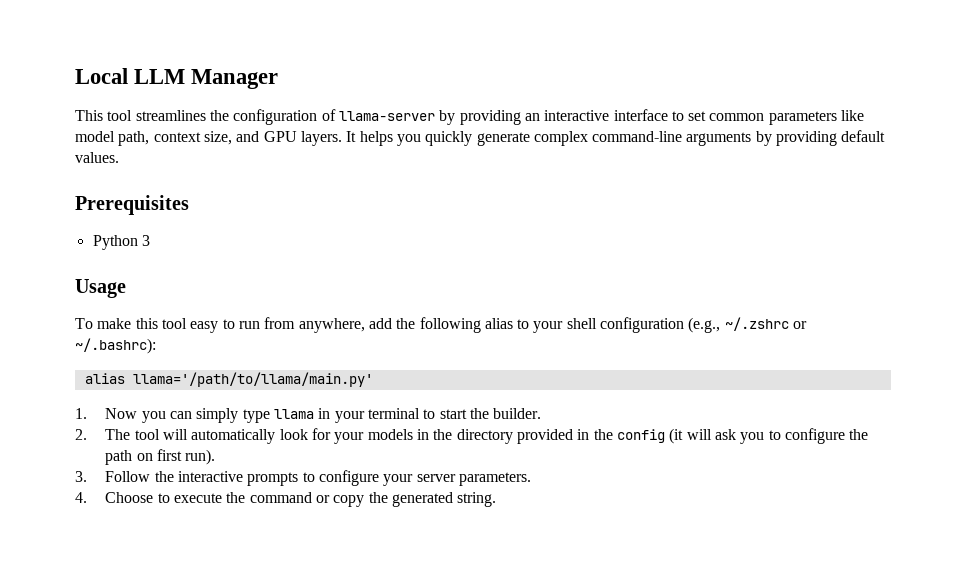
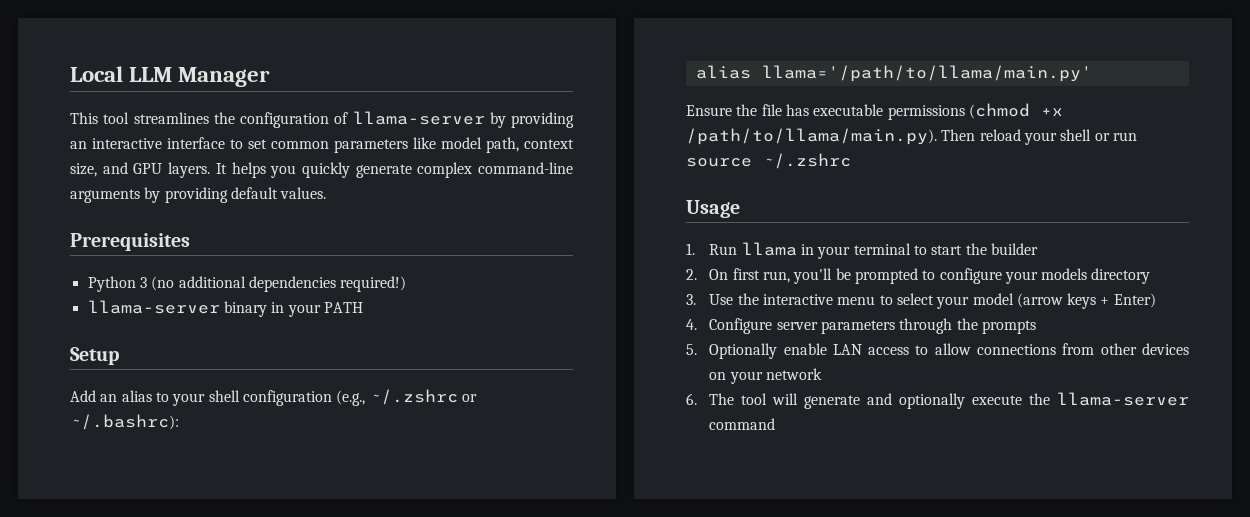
[75,279,126,298] [75,317,481,333] // Usage // To make this tool easy to run from anywhere, add the following -> [151,276,407,292] [87,300,363,317] [70,347,119,365] [70,390,118,402] (no additional dependencies required!) // llama-server binary in your PATH // Setup // Add an
[75,408,270,423] 1. Now you can simply type -> [686,103,1063,120] [686,128,1137,145] [686,153,851,169] [686,200,740,218] [686,243,738,255] Ensure the file has executable permissions (chmod +x /path/to/llama/main.py). Then reload your shell or run source ~/.zshrc // Usage // 1. Run
[493,408,542,419] [75,428,869,444] [105,449,216,465] [75,470,531,486] [75,492,497,507] builder. // 2. The tool will automatically look for your models in the directory provided in the config (it will ask you to configure the path on first run). // 3. Follow the interactive prompts to configure your server parameters. // 4. Choose to execute the command or copy the generated string. -> [990,243,1038,255] [686,268,1151,284] [686,293,1156,309] [686,318,1036,334] [686,343,1189,359] [709,368,822,384] [686,392,1189,409] [709,418,776,430] builder // 2. On first run, you'll be prompted to configure your models directory // 3. Use the interactive menu to select your model (arrow keys + Enter) // 4. Configure server parameters through the prompts // 5. Optionally enable LAN access to allow connections from other devices on your network // 6. The tool will generate and optionally execute the llama-server command

